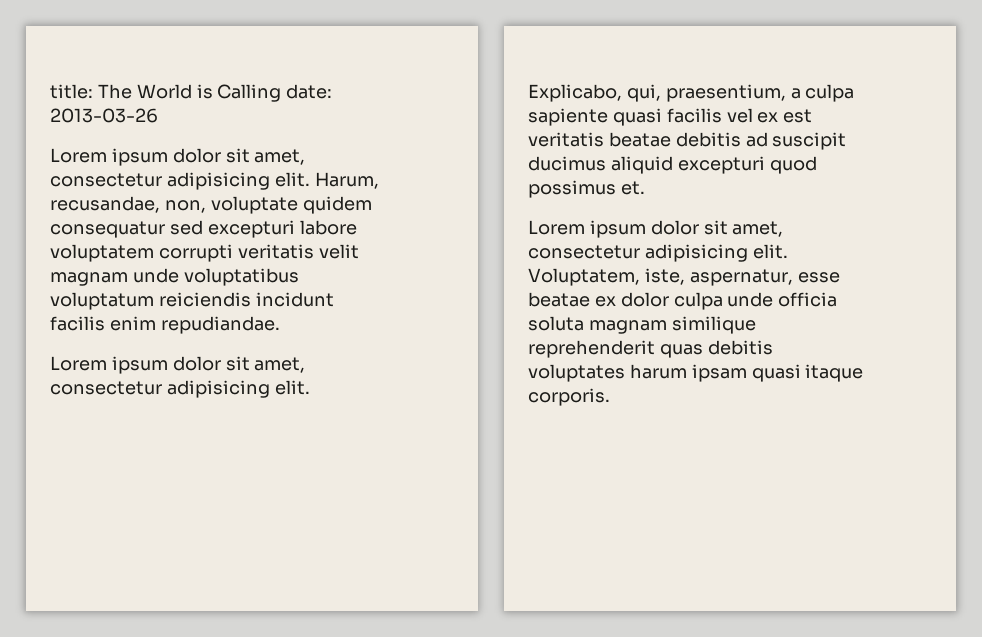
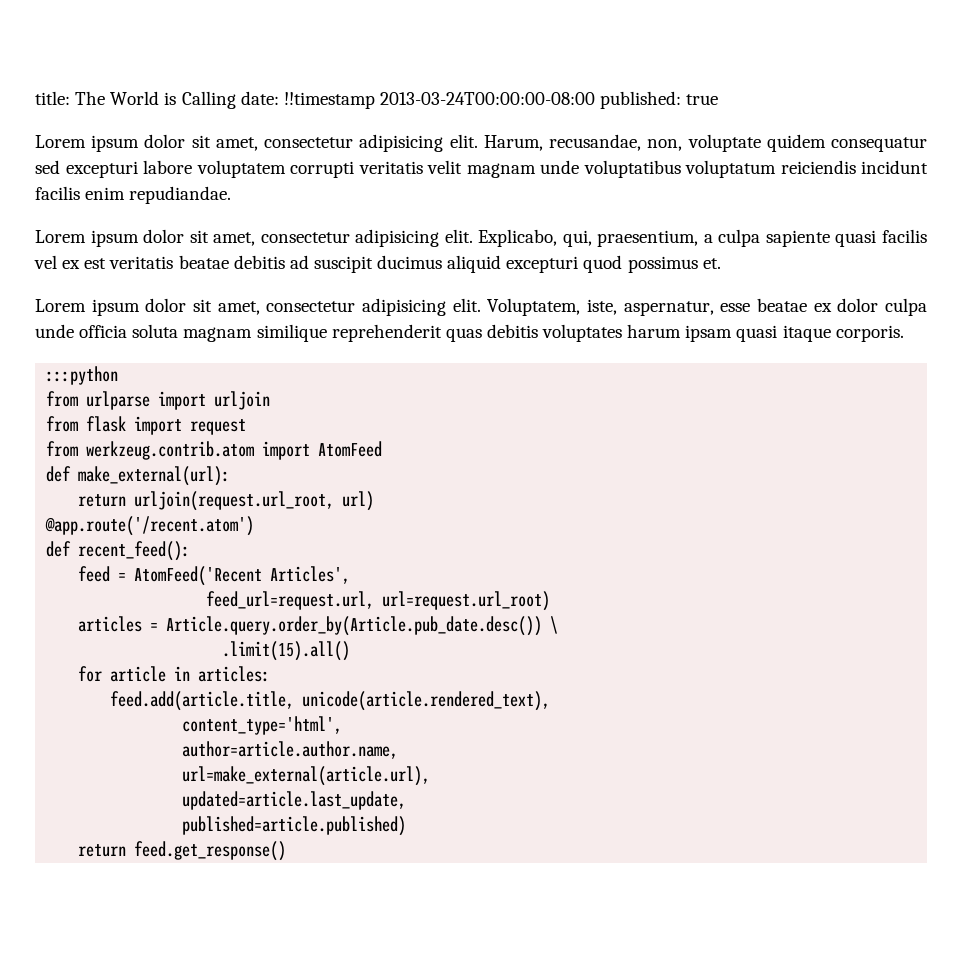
[50,108,158,123] 2013-03-26 -> [283,91,719,109] !!timestamp 2013-03-24T00:00:00-08:00 published: true
(610, 397) none -> [46,366,119,385] [46,391,271,410] [46,416,247,435] [46,441,383,460] [46,466,231,486] [78,491,375,511] [45,516,255,536] [46,541,191,561] [78,566,351,586] [206,591,551,611] [78,616,559,636] [222,641,351,661] [78,666,271,682] [110,691,551,711] [182,716,343,735] [182,741,399,759] [182,766,431,786] [182,791,407,810] [182,816,407,836] [78,841,287,861] // :::python // from urlparse import urljoin // from flask import request // from werkzeug.contrib.atom import AtomFeed // def make_external(url): // return urljoin(request.url_root, url) // @app.route('/recent.atom') // def recent_feed(): // feed = AtomFeed('Recent Articles', // feed_url=request.url, url=request.url_root) // articles = Article.query.order_by(Article.pub_date.desc()) \ // .limit(15).all() // for article in articles: // feed.add(article.title, unicode(article.rendered_text), // content_type='html', // author=article.author.name, // url=make_external(article.url), // updated=article.last_update, // published=article.published) // return feed.get_response()

